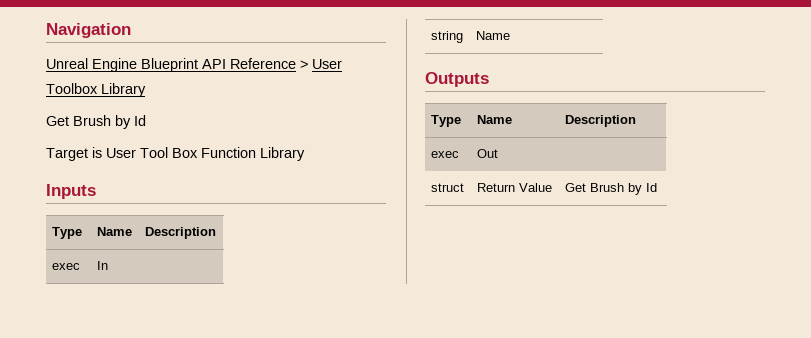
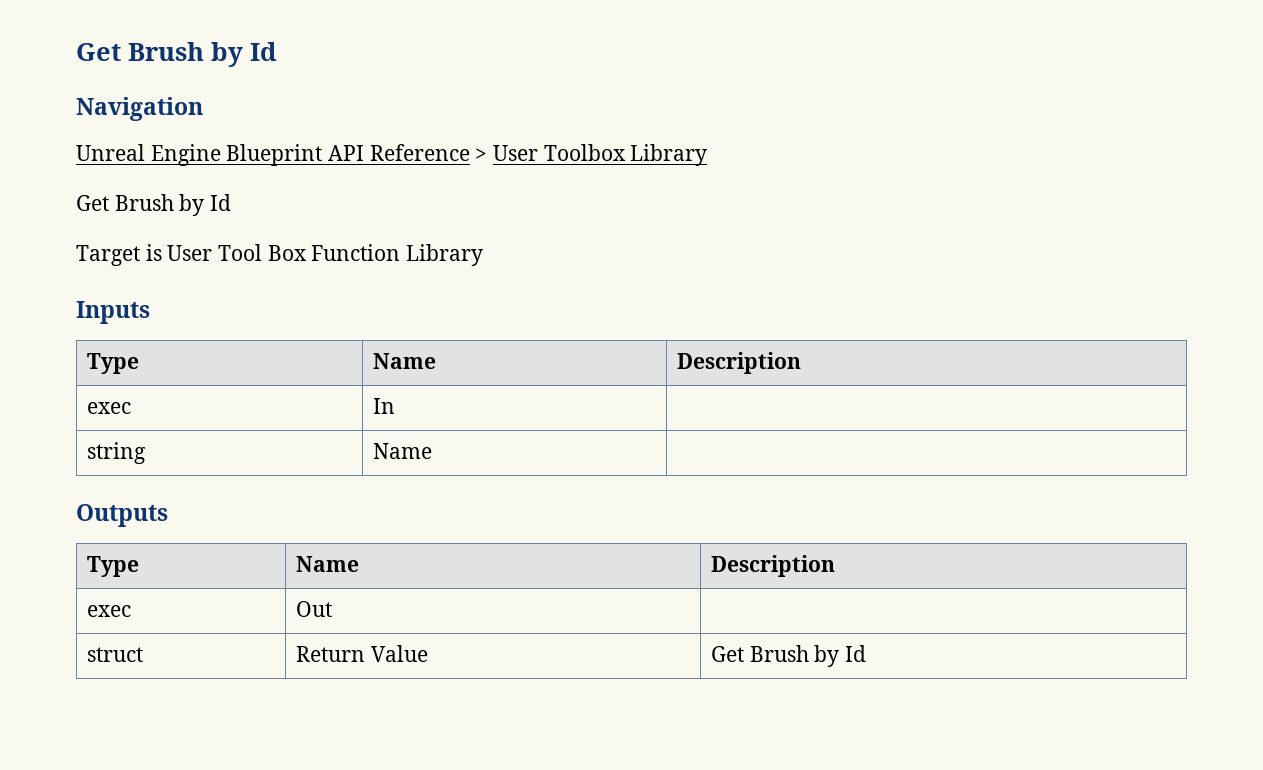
(46, 30) none -> [76,42,277,67] Get Brush by Id //

